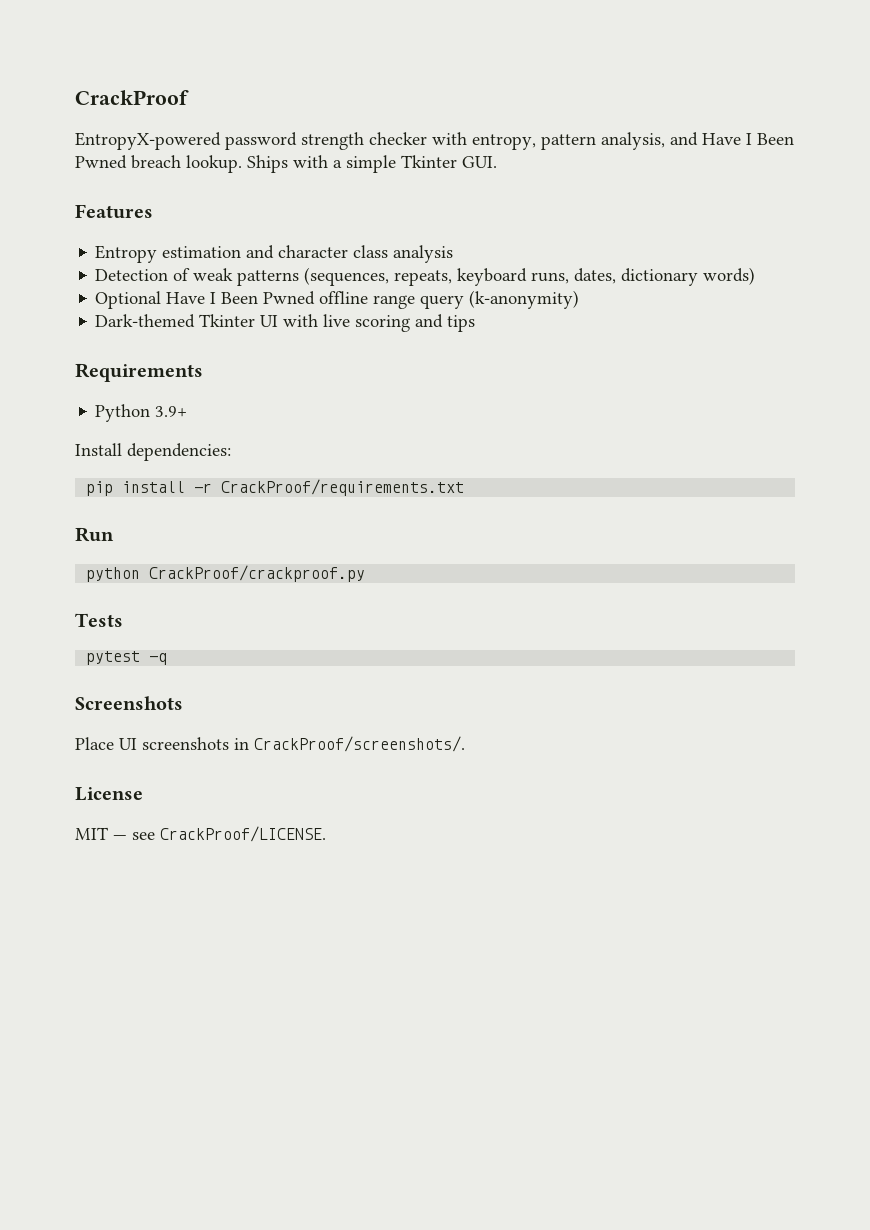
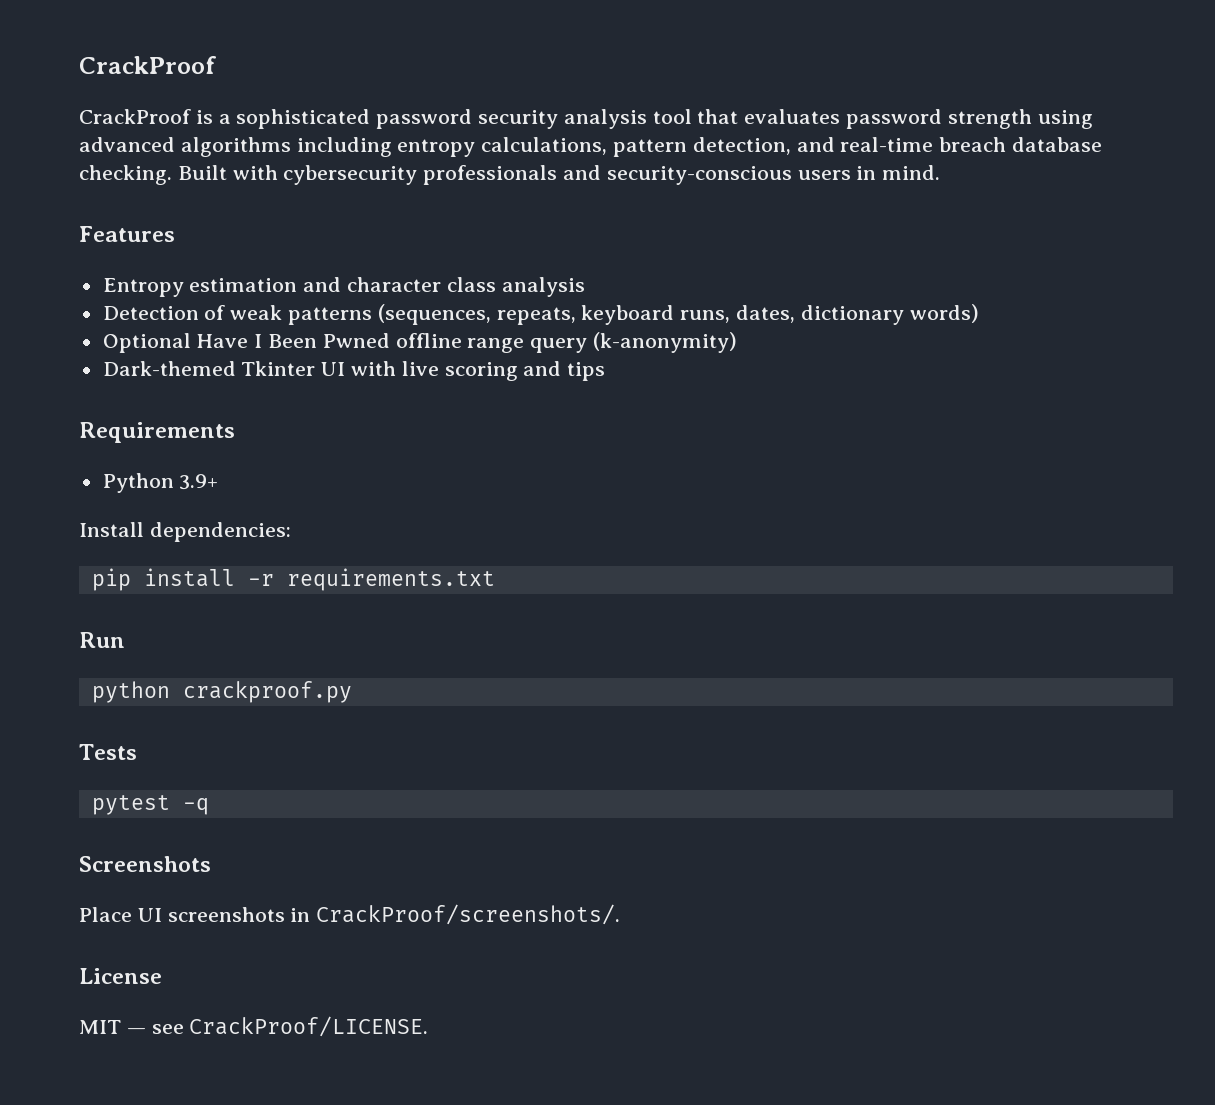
[75,132,794,150] [75,155,497,173] EntropyX-powered password strength checker with entropy, pattern analysis, and Have I Been Pwned breach lookup. Ships with a simple Tkinter GUI. -> [79,109,1093,129] [79,137,1103,157] [79,165,941,185] CrackProof is a sophisticated password security analysis tool that evaluates password strength using advanced algorithms including entropy calculations, pattern detection, and real-time breach database checking. Built with cybersecurity professionals and security-conscious users in mind.
[221,479,465,496] CrackProof/requirements.txt -> [286,568,495,591] requirements.txt
[149,565,366,582] CrackProof/crackproof.py -> [182,681,352,703] crackproof.py

